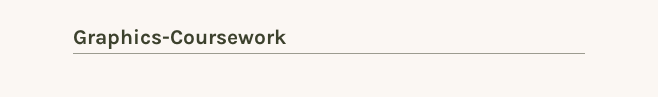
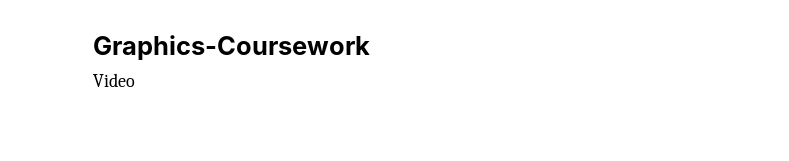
(287, 39) none -> [93,73,135,87] // Video

